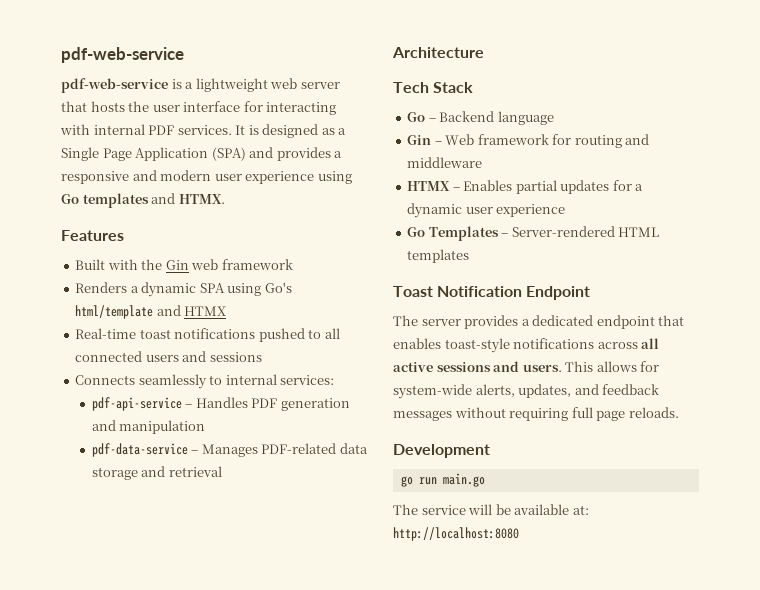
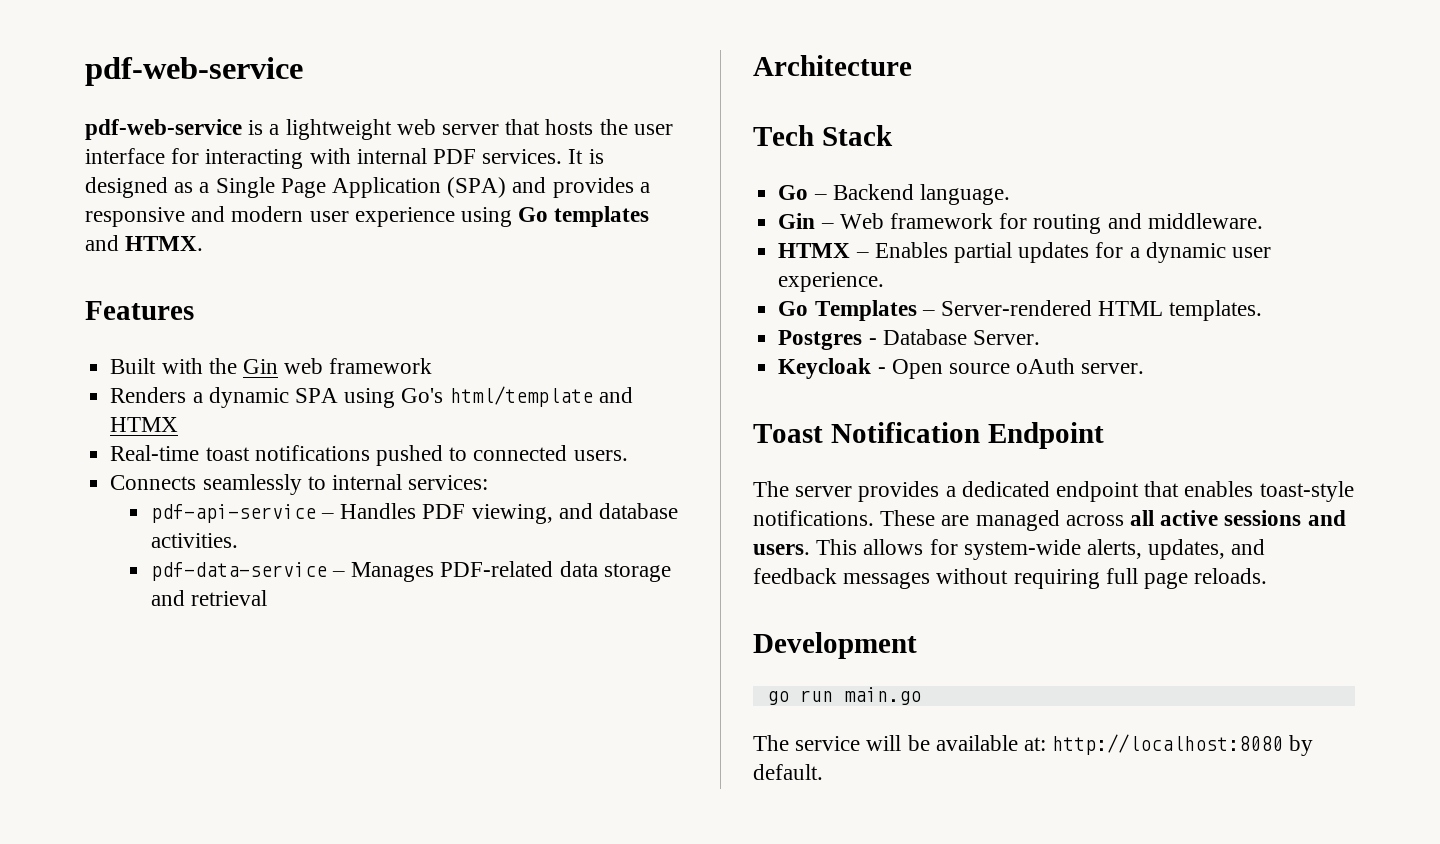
[324,328,340,339] [75,351,262,362] all connected users and sessions -> [473,445,628,461] connected users.
[280,398,350,411] [91,420,206,434] generation and manipulation -> [471,503,679,524] [150,533,238,548] viewing, and database activities.
[497,111,554,125] language -> [919,184,1010,205] language.
[407,157,483,168] middleware -> [1147,213,1263,229] middleware.
[496,204,566,217] experience -> [778,272,885,292] experience.
[407,249,470,263] templates -> [1169,300,1263,321] [778,329,1040,350] [778,358,1145,379] templates. // Postgres - Database Server. // Keycloak - Open source oAuth server.
[513,338,595,349] notifications -> [753,510,1060,531] notifications. These are managed
(519, 534) none -> [1289,735,1314,756] [753,764,823,780] by default.

